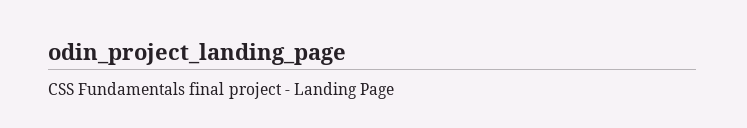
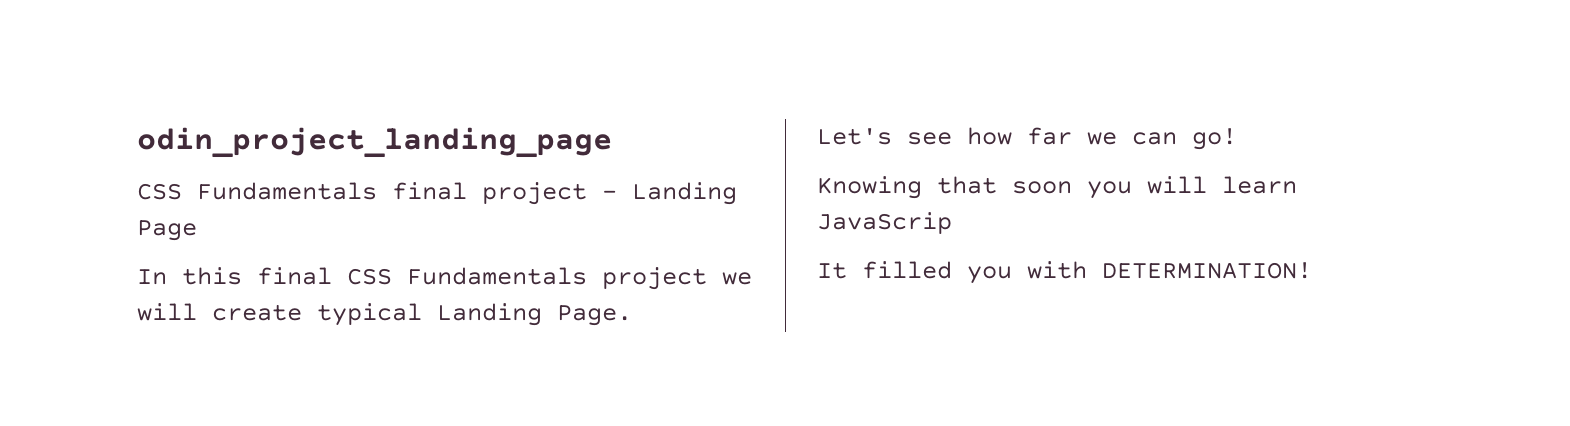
(395, 91) none -> [137,267,752,290] [137,303,632,326] [817,127,1237,150] [817,176,1297,199] [817,212,952,234] [817,261,1312,284] // In this final CSS Fundamentals project we will create typical Landing Page. // Let's see how far we can go! // Knowing that soon you will learn JavaScrip // It filled you with DETERMINATION!

